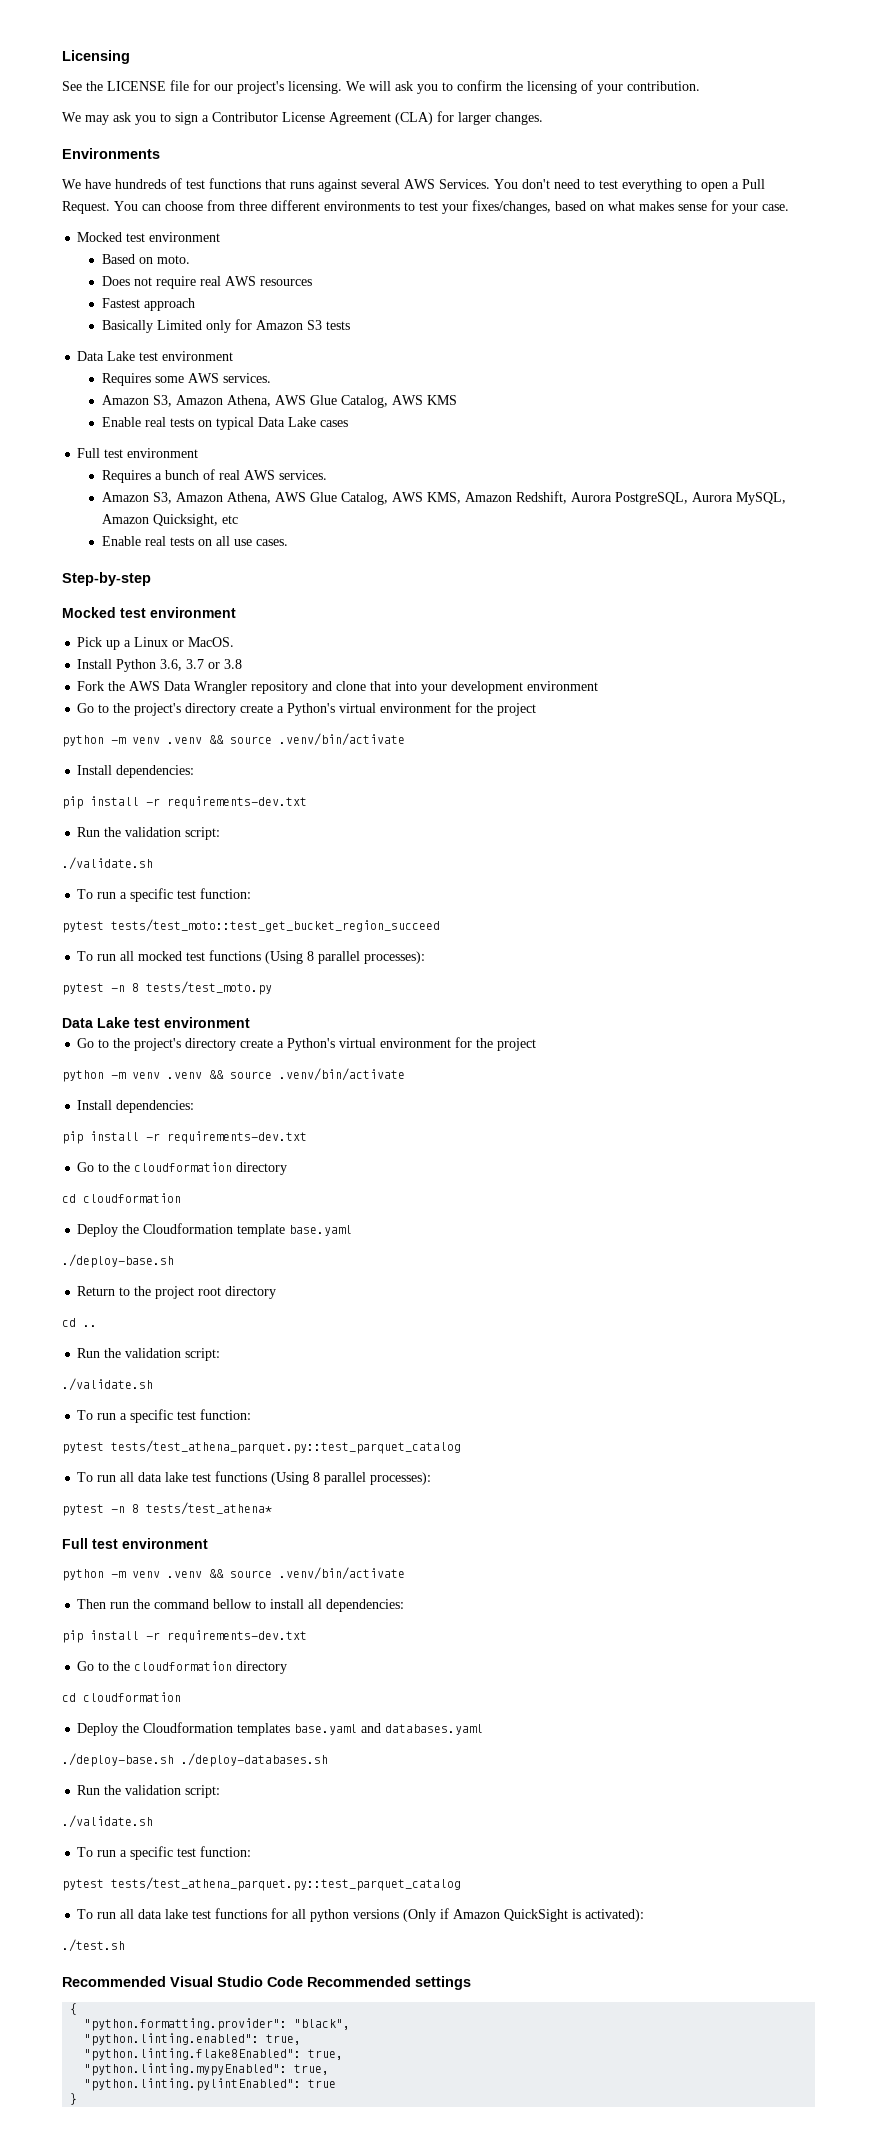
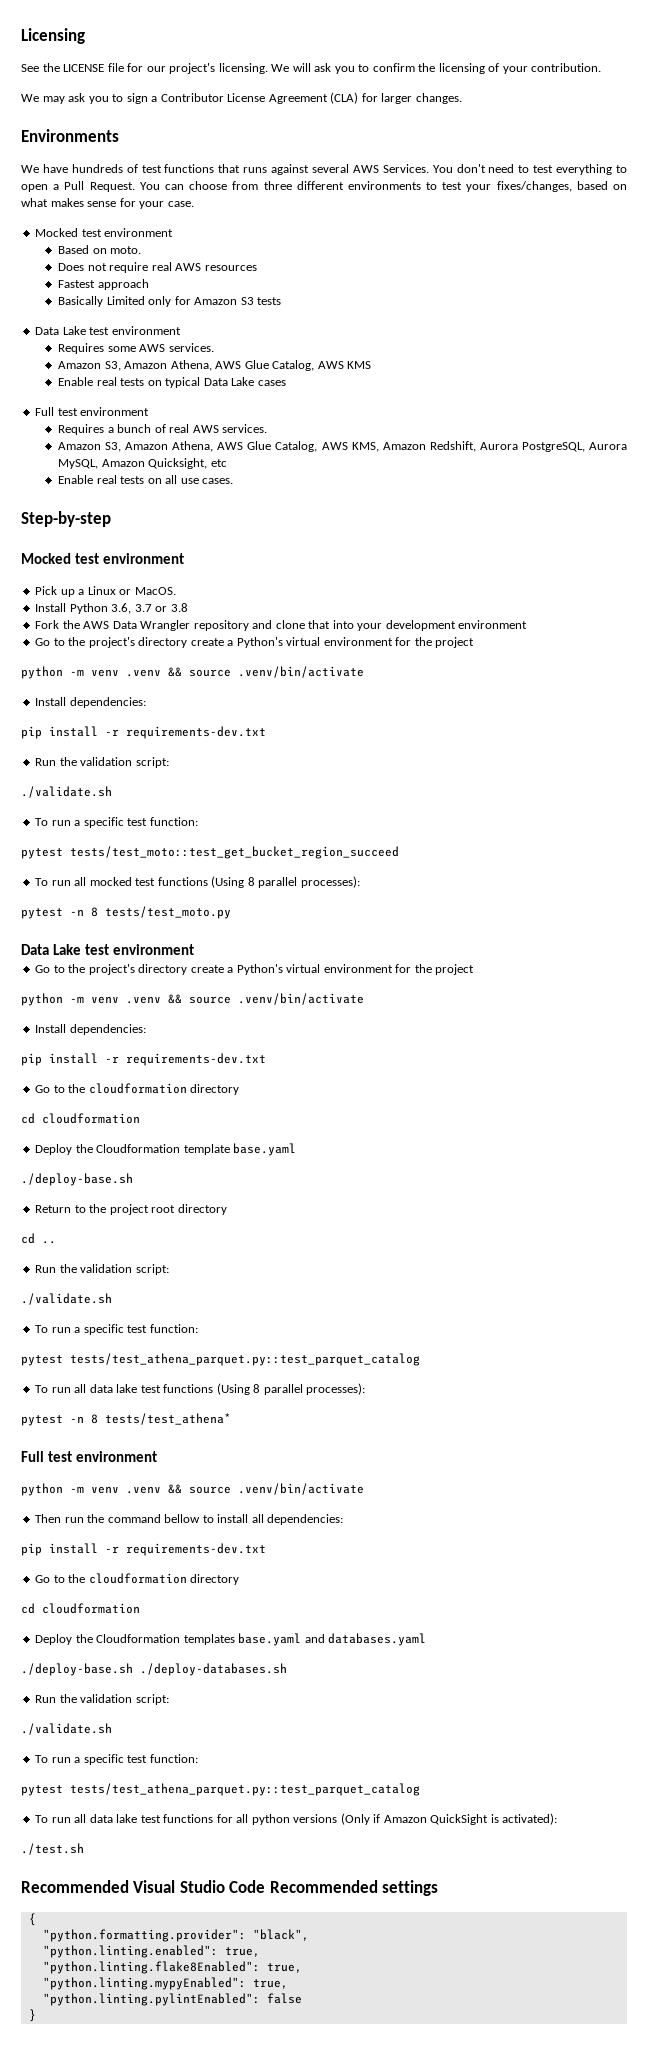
[308,2079,337,2088] true -> [266,1993,302,2004] false

